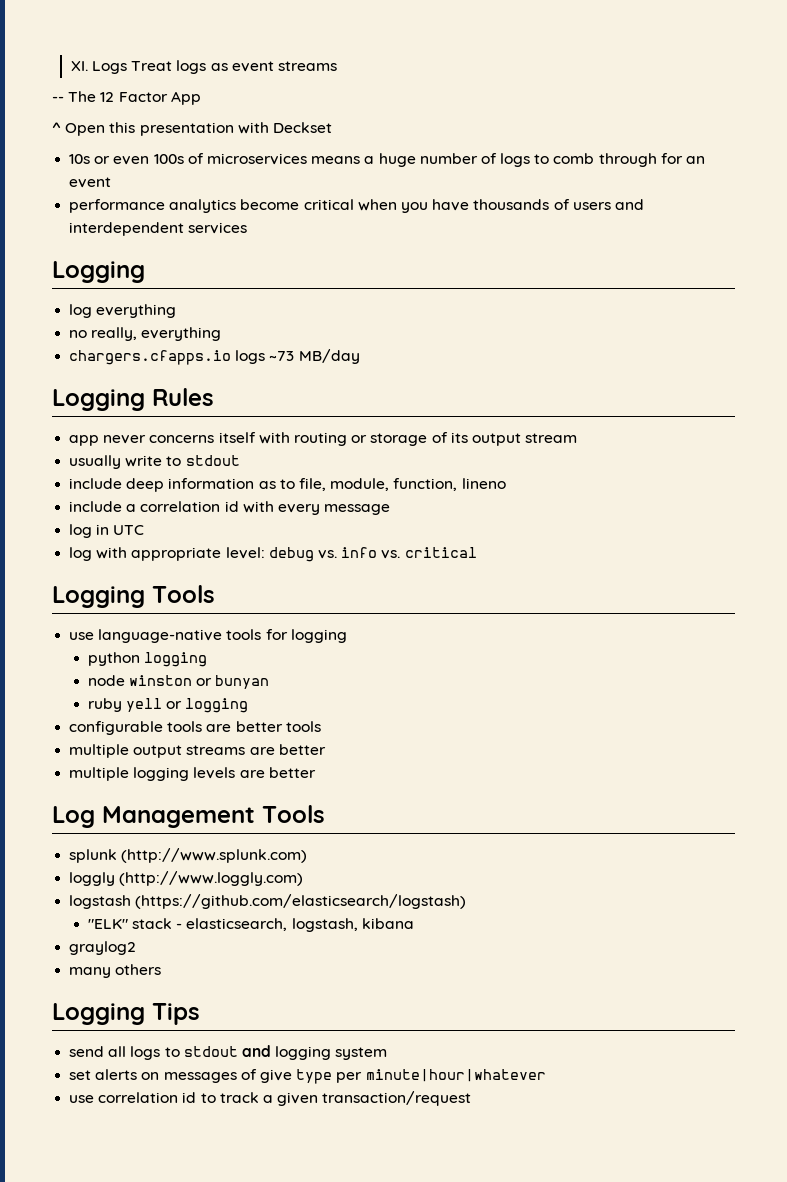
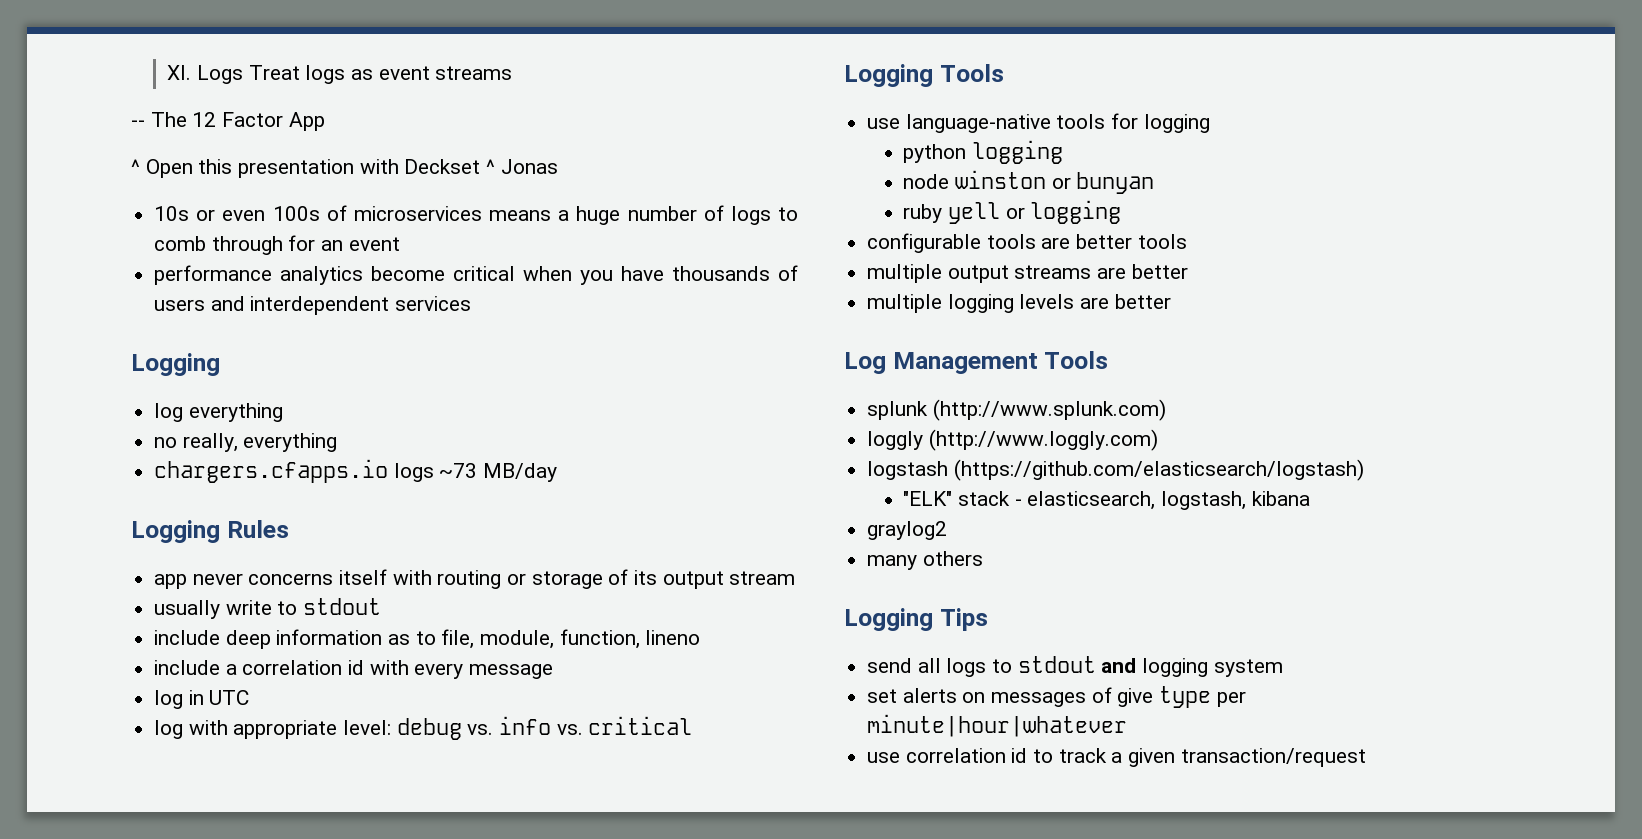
(332, 127) none -> [486,159,558,174] ^ Jonas

